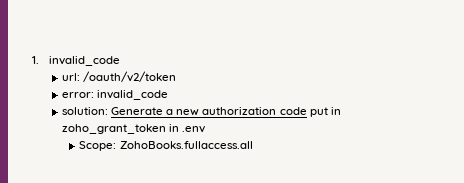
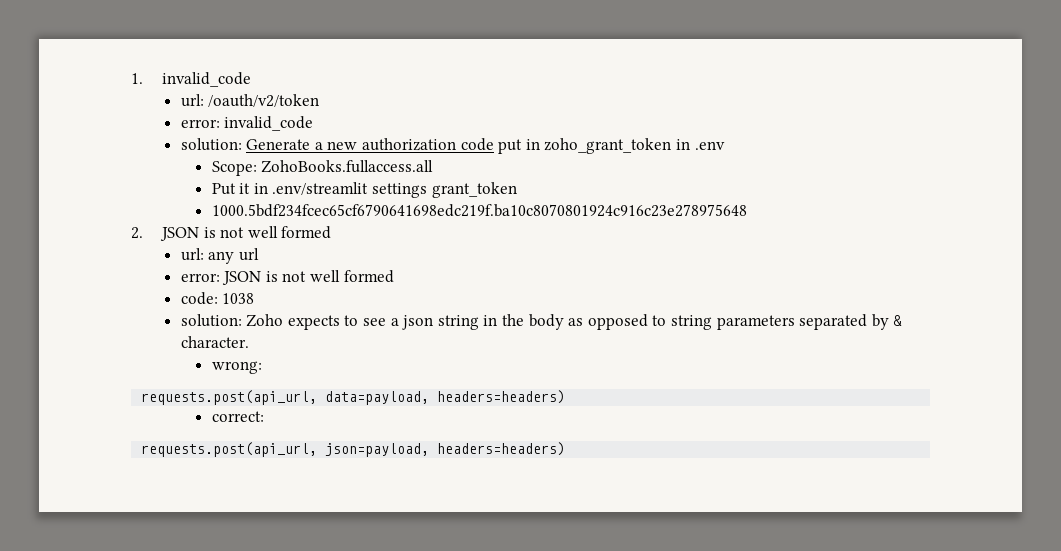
(253, 145) none -> [211,182,517,198] [211,204,747,217] [131,226,332,241] [180,248,259,264] [180,270,394,285] [180,292,255,305] [180,314,903,330] [180,336,249,348] [211,361,262,374] [141,390,566,405] [211,411,264,422] [141,442,566,457] // Put it in .env/streamlit settings grant_token // 1000.5bdf234fcec65cf6790641698edc219f.ba10c8070801924c916c23e278975648 // 2. JSON is not well formed // url: any url // error: JSON is not well formed // code: 1038 // solution: Zoho expects to see a json string in the body as opposed to string parameters separated by & character. // wrong: // requests.post(api_url, data=payload, headers=headers) // correct: // requests.post(api_url, json=payload, headers=headers)

